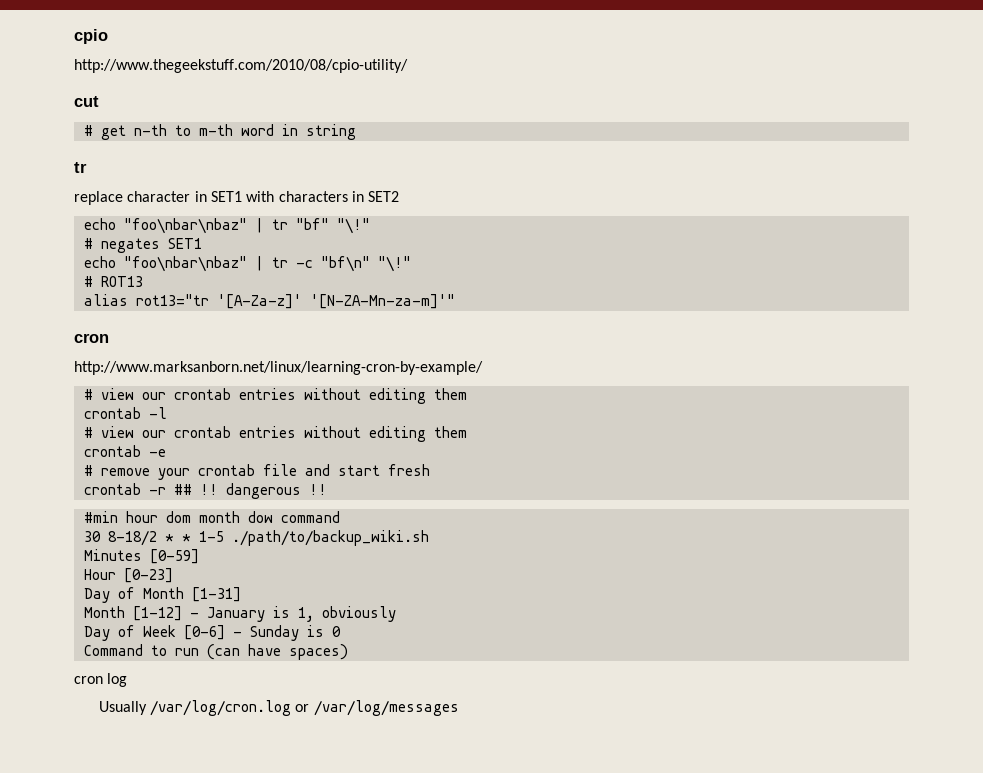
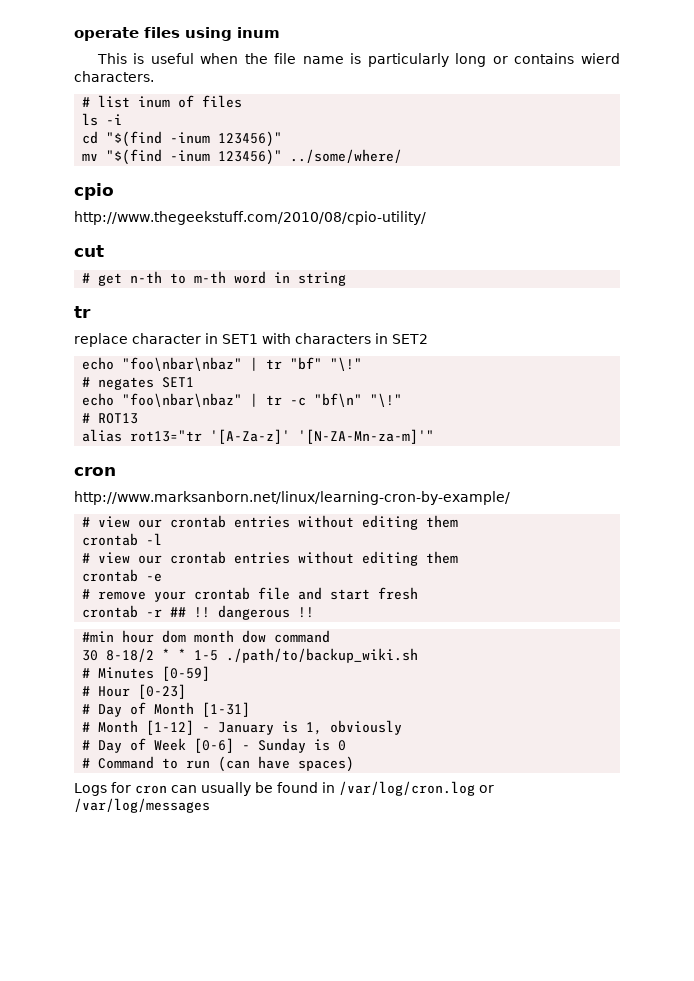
(74, 36) none -> [74,27,280,41] [96,53,621,67] [74,71,154,82] [82,95,243,108] [82,113,123,126] [82,131,283,147] [82,149,403,165] operate files using inum // This is useful when the file name is particularly long or contains wierd characters. // # list inum of files // ls -i // cd "$(find -inum 123456)" // mv "$(find -inum 123456)" ../some/where/ //
(429, 538) none -> [82,668,91,678] #
(199, 556) none -> [82,686,91,696] #
(173, 575) none -> [82,704,91,714] #
(241, 594) none -> [82,722,91,732] #
(396, 614) none -> [82,740,91,750] #
(341, 631) none -> [82,758,91,768] #
[74,673,128,687] [98,701,147,715] cron log // Usually -> [74,782,335,796] Logs for cron can usually be found in

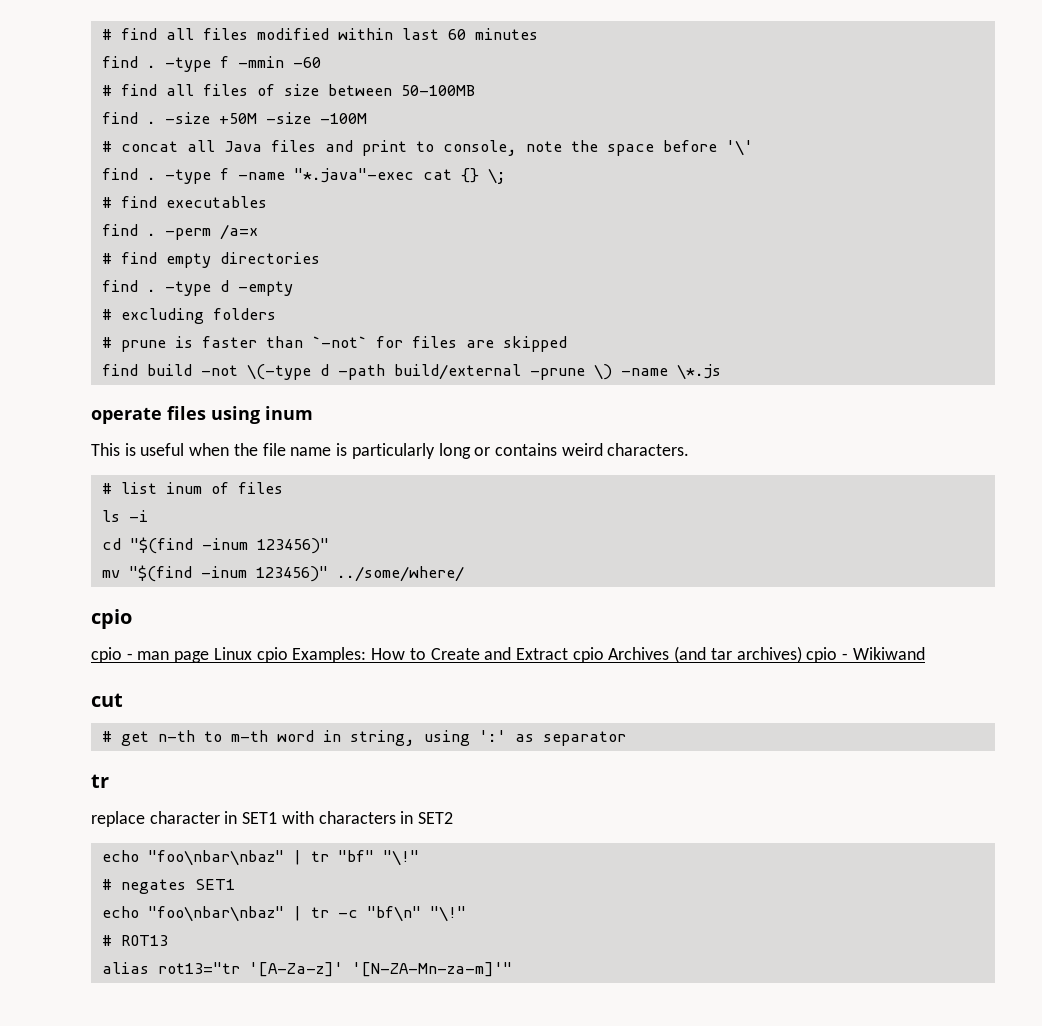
(74, 34) none -> [101,28,538,40] [101,56,321,72] [101,84,475,96] [101,112,367,124] [101,140,753,156] [101,168,506,184] [101,196,267,208] [101,224,258,240] [101,252,320,268] [101,280,293,296] [101,308,276,324] [101,336,567,352] [101,364,721,380] # find all files modified within last 60 minutes // find . -type f -mmin -60 // # find all files of size between 50-100MB // find . -size +50M -size -100M // # concat all Java files and print to console, note the space before '\' // find . -type f -name "*.java"-exec cat {} \; // # find executables // find . -perm /a=x // # find empty directories // find . -type d -empty // # excluding folders // # prune is faster than `-not` for files are skipped // find build -not \(-type d -path build/external -prune \) -name \*.js //
[581,53,621,64] wierd -> [561,443,603,456] weird
[74,211,426,225] http://www.thegeekstuff.com/2010/08/cpio-utility/ -> [91,646,925,663] cpio - man page Linux cpio Examples: How to Create and Extract cpio Archives (and tar archives) cpio - Wikiwand
[298,272,347,286] string -> [349,730,626,746] string, using ':' as separator
[74,467,116,476] [74,491,510,505] [82,515,459,530] [82,533,163,546] [82,551,459,566] [82,569,163,582] [82,587,419,602] [82,605,315,620] [82,630,331,643] [82,648,419,663] [82,666,211,681] [82,684,187,699] [82,702,251,717] [82,720,403,735] [82,738,347,753] [82,756,355,772] [74,781,494,796] [74,798,210,813] // cron // http://www.marksanborn.net/linux/learning-cron-by-example/ // # view our crontab entries without editing them // crontab -l // # view our crontab entries without editing them // crontab -e // # remove your crontab file and start fresh // crontab -r ## !! dangerous !! // #min hour dom month dow command // 30 8-18/2 * * 1-5 ./path/to/backup_wiki.sh // # Minutes [0-59] // # Hour [0-23] // # Day of Month [1-31] // # Month [1-12] - January is 1, obviously // # Day of Week [0-6] - Sunday is 0 // # Command to run (can have spaces) // Logs for cron can usually be found in /var/log/cron.log or /var/log/messages -> (512, 969) none

